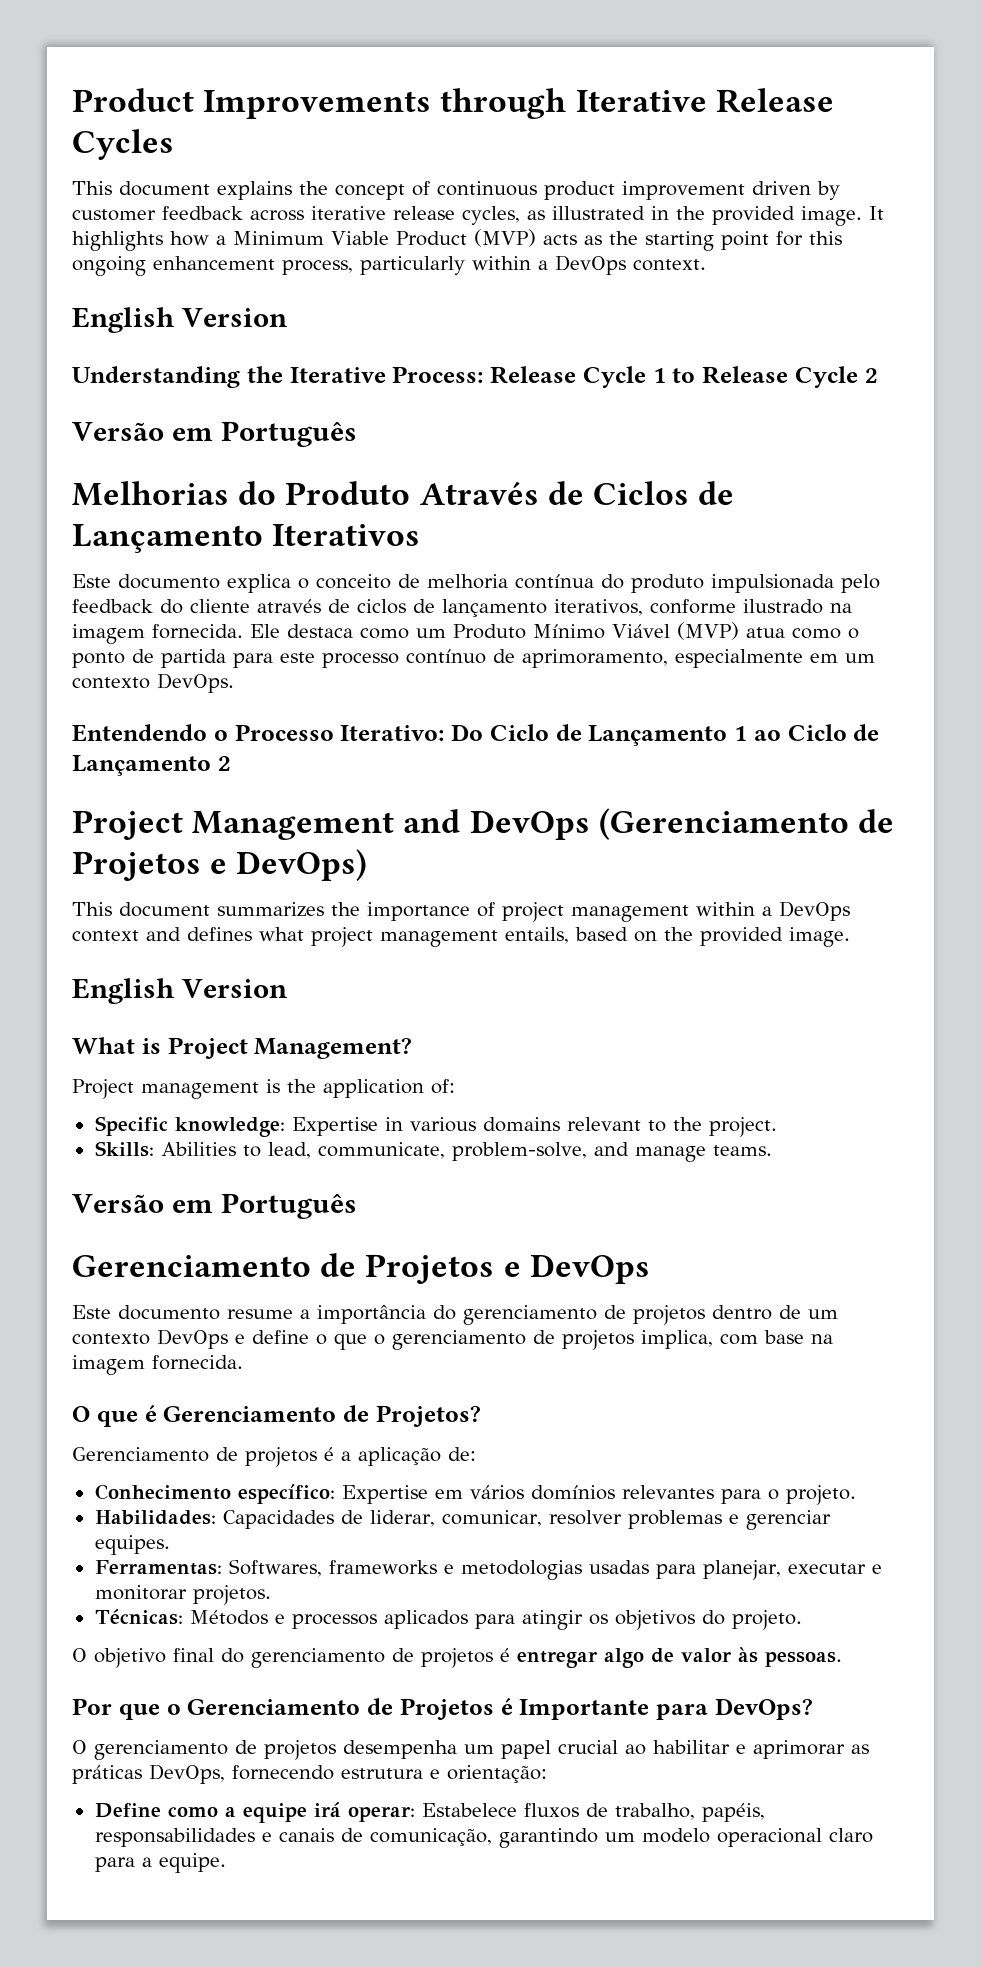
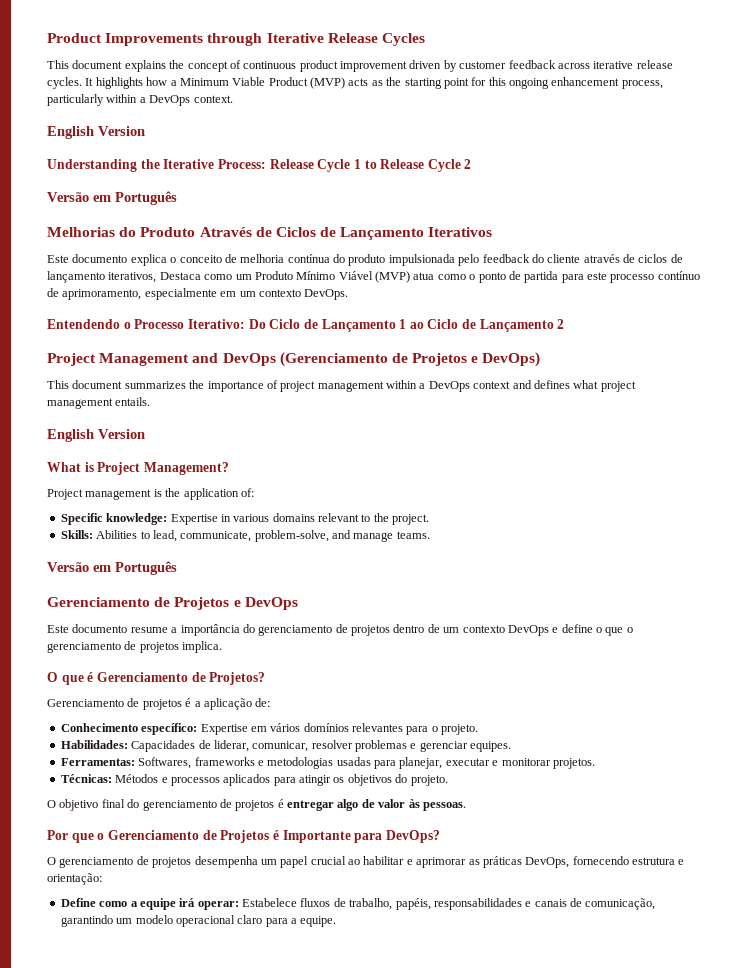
[462,206,862,226] cycles, as illustrated in the provided image. -> [47,77,82,89] cycles.
[650,599,852,614] [72,624,353,644] conforme ilustrado na imagem fornecida. Ele destaca -> [159,272,201,280] Destaca
[505,927,850,947] entails, based on the provided image. -> [115,397,151,406] entails.
[641,1330,833,1349] [72,1355,243,1375] implica, com base na imagem fornecida. -> [182,641,223,653] implica.

